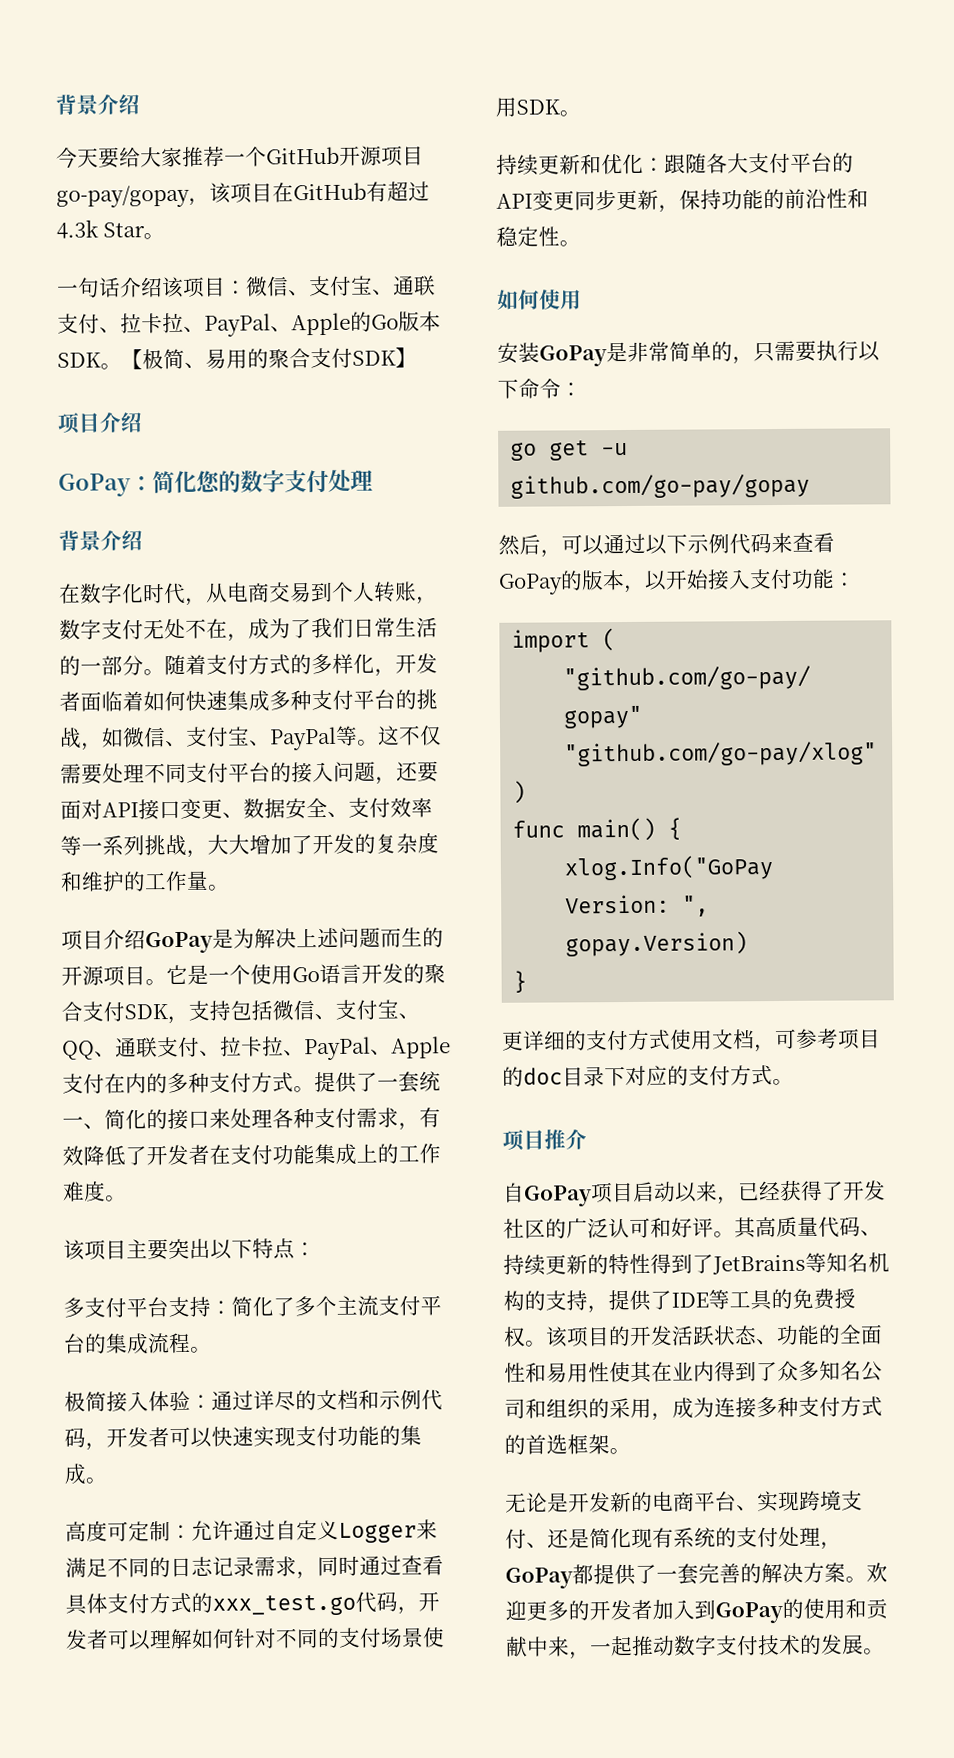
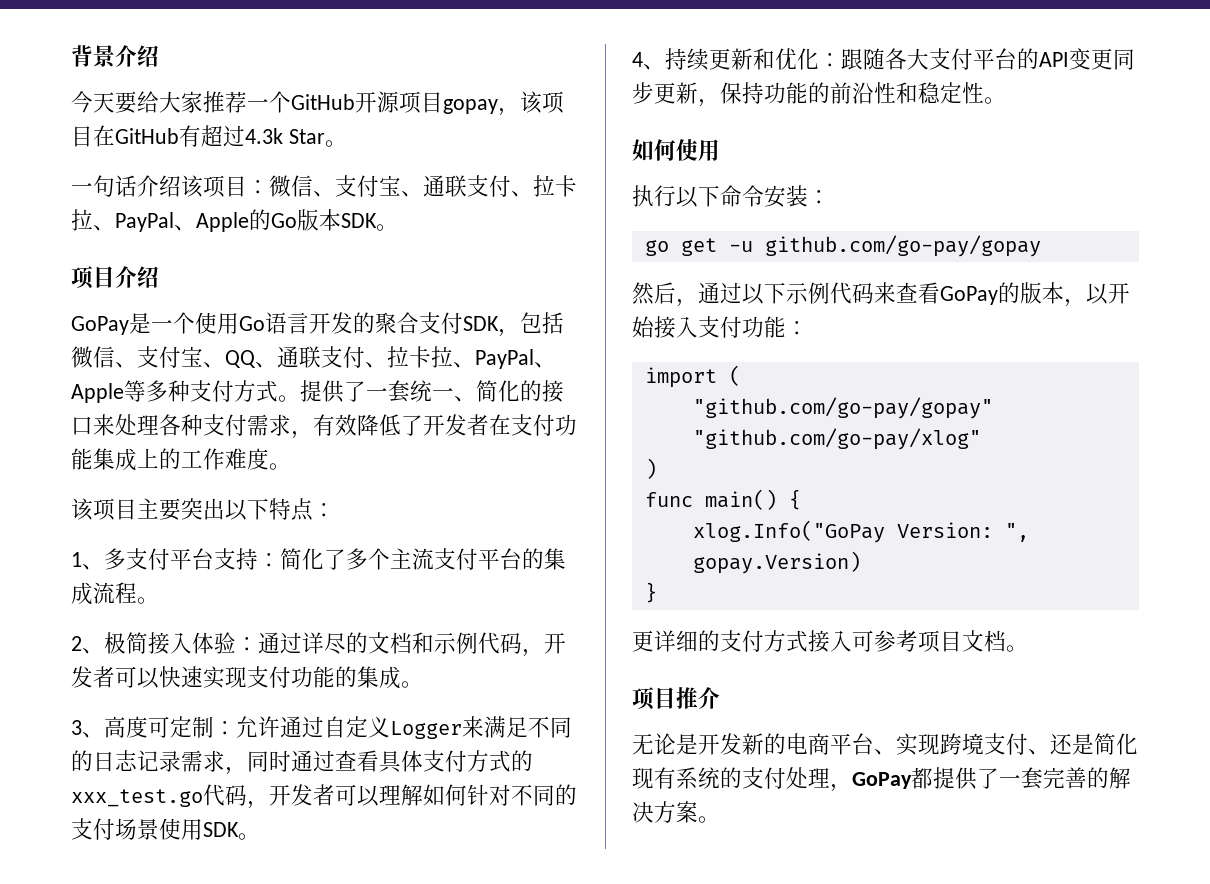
[56,184,190,208] go-pay/gopay -> [443,99,498,114] gopay
[121,347,417,370] [57,412,143,434] [58,469,373,497] [58,530,143,552] [59,581,438,606] [59,617,438,642] [59,653,438,677] [59,689,438,712] [59,725,442,751] [60,761,439,785] [60,797,433,821] [60,832,439,858] [60,870,230,892] [61,927,444,954] [61,964,188,987] 【极简、易用的聚合支付SDK】 // 项目介绍 // GoPay：简化您的数字支付处理 // 背景介绍 // 在数字化时代，从电商交易到个人转账，数字支付无处不在，成为了我们日常生活的一部分。随着支付方式的多样化，开发者面临着如何快速集成多种支付平台的挑战，如微信、支付宝、PayPal等。这不仅需要处理不同支付平台的接入问题，还要面对API接口变更、数据安全、支付效率等一系列挑战，大大增加了开发的复杂度和维护的工作量。 // 项目介绍GoPay是为解决上述问题而生的开源项目。它 -> [71,266,159,289] [71,316,129,335] // 项目介绍 // GoPay
[188,1000,231,1021] 支持 -> (520, 333) none
[62,1073,168,1094] 支付在内的 -> [124,380,146,402] 等
(316, 1249) none -> [71,552,104,570] 1、
(212, 1349) none -> [71,636,104,654] 2、
(108, 1480) none -> [71,720,104,738] 3、
(581, 113) none -> [632,52,665,70] 4、
[497,340,817,367] 安装GoPay是非常简单的，只需要 -> (720, 150) none
(561, 388) none -> [764,185,808,208] 安装
[561,534,604,556] 可以 -> (698, 303) none
[670,1028,881,1053] [502,1065,794,1087] [502,1129,587,1151] [503,1180,886,1207] [503,1216,882,1239] [503,1252,890,1276] [503,1288,856,1314] [503,1324,883,1348] [504,1360,883,1383] [504,1396,883,1421] [504,1434,631,1455] 使用文档，可参考项目的doc目录下对应的支付方式。 // 项目推介 // 自GoPay项目启动以来，已经获得了开发社区的广泛认可和好评。其高质量代码、持续更新的特性得到了JetBrains等知名机构的支持，提供了IDE等工具的免费授权。该项目的开发活跃状态、功能的全面性和易用性使其在业内得到了众多知名公司和组织的采用，成为连接多种支付方式的首选框架。 -> [808,630,1028,653] [632,687,720,710] 接入可参考项目文档。 // 项目推介
[866,1562,888,1583] [505,1598,889,1624] [506,1634,885,1660] 欢迎更多的开发者加入到GoPay的使用和贡献中来，一起推动数字支付技术的发展。 -> (720, 819) none

